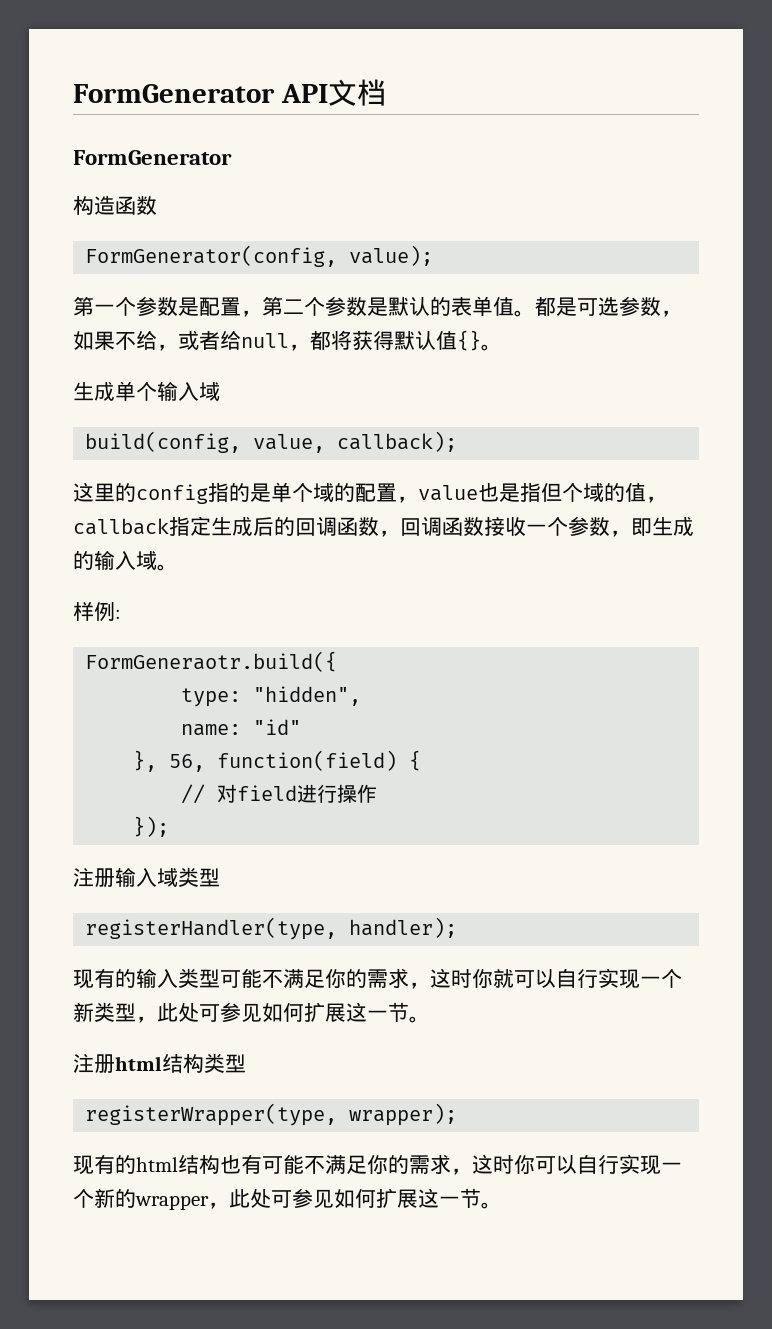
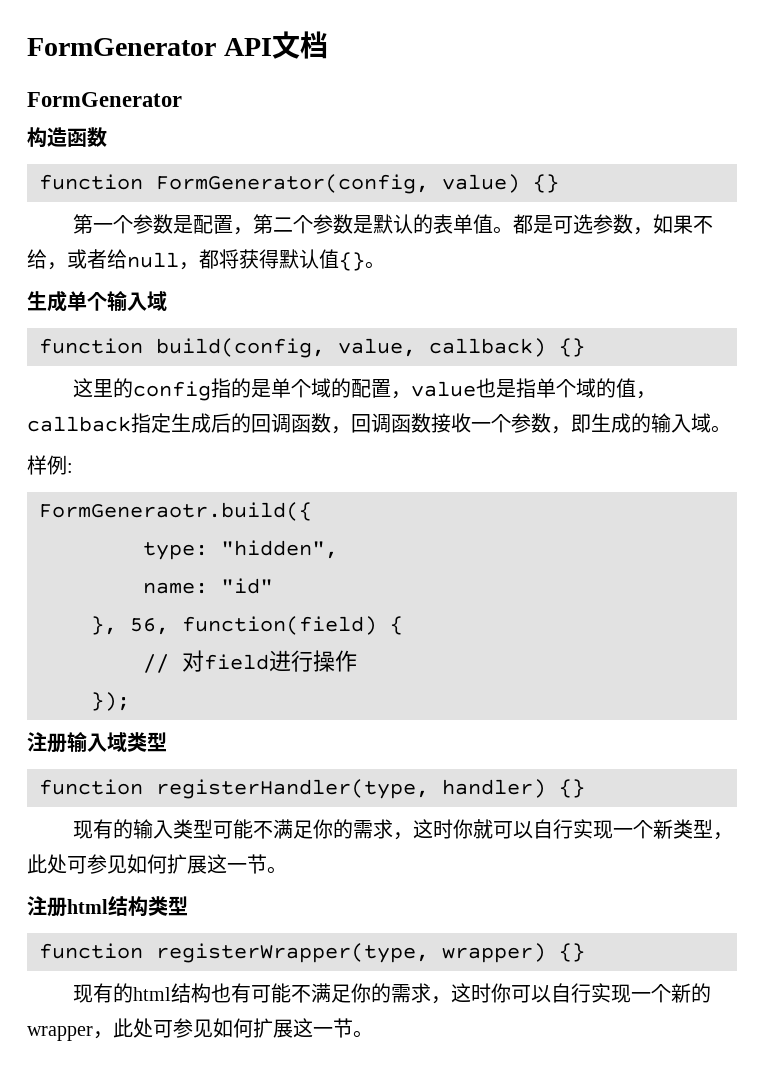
[85,245,434,267] FormGenerator(config, value); -> [39,174,559,194] function FormGenerator(config, value) {}
(220, 391) none -> [39,338,143,354] function
[337,431,458,452] callback); -> [429,338,585,357] callback) {}
[541,483,562,502] 但 -> [536,378,557,398] 单
[85,917,458,940] registerHandler(type, handler); -> [39,779,585,799] function registerHandler(type, handler) {}
[85,1103,458,1126] registerWrapper(type, wrapper); -> [39,943,585,963] function registerWrapper(type, wrapper) {}

